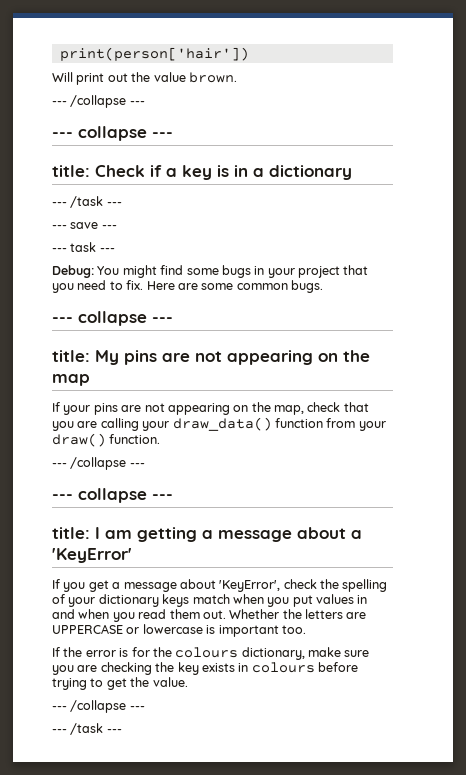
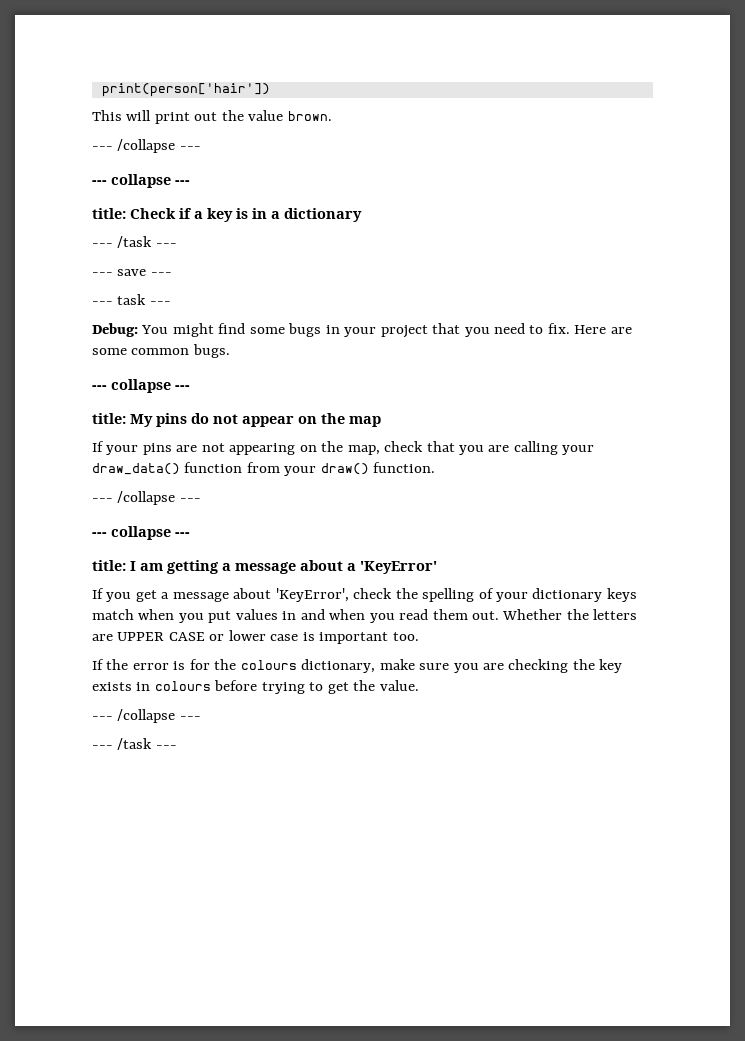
[52,72,73,82] Will -> [92,110,152,121] This will
[162,350,313,365] are not appearing -> [191,413,294,427] do not appear
[52,624,203,634] UPPERCASE or lowercase -> [117,630,299,641] UPPER CASE or lower case

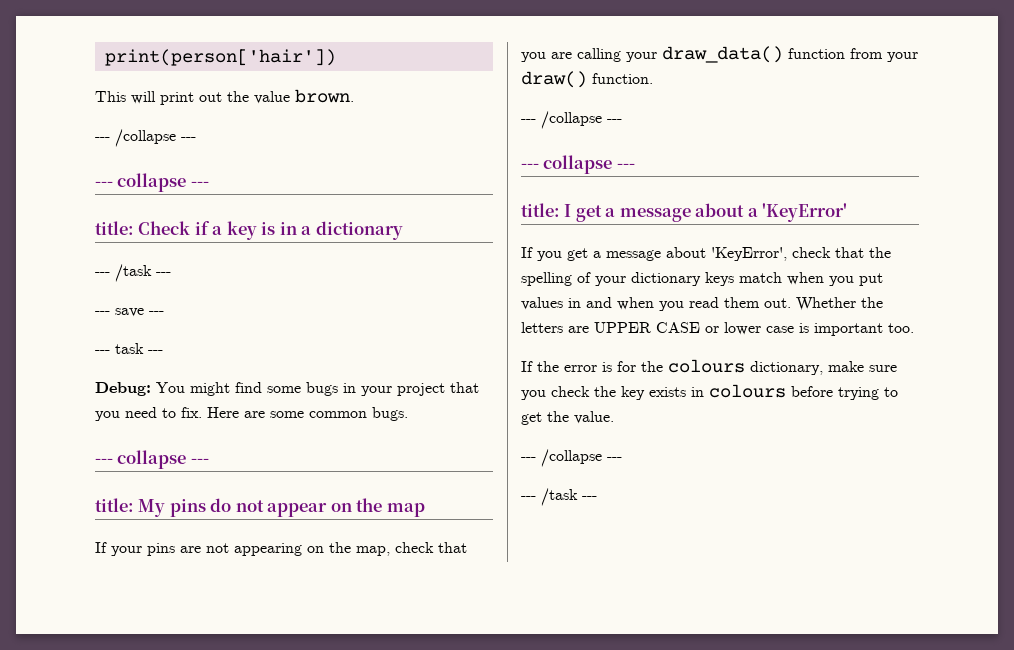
[140,560,219,574] am getting -> [575,205,602,222] get
(393, 593) none -> [835,247,864,258] that
[483,659,569,673] are checking -> [551,386,590,397] check

